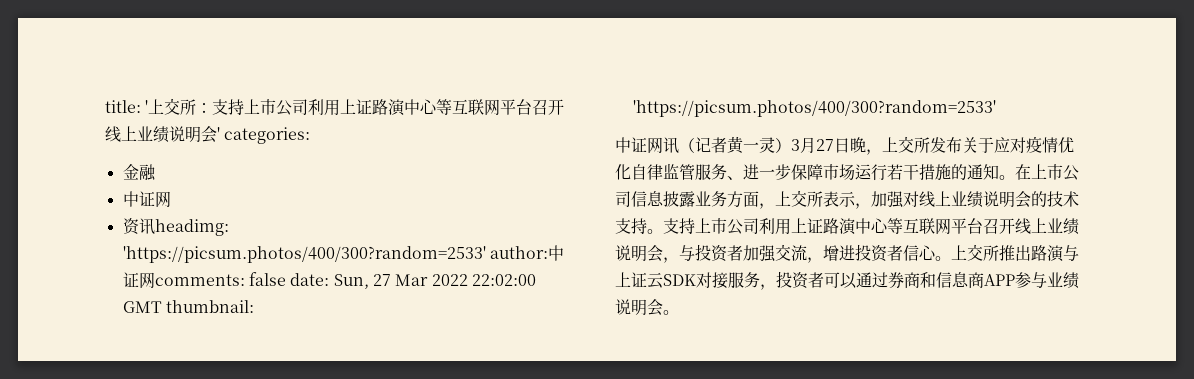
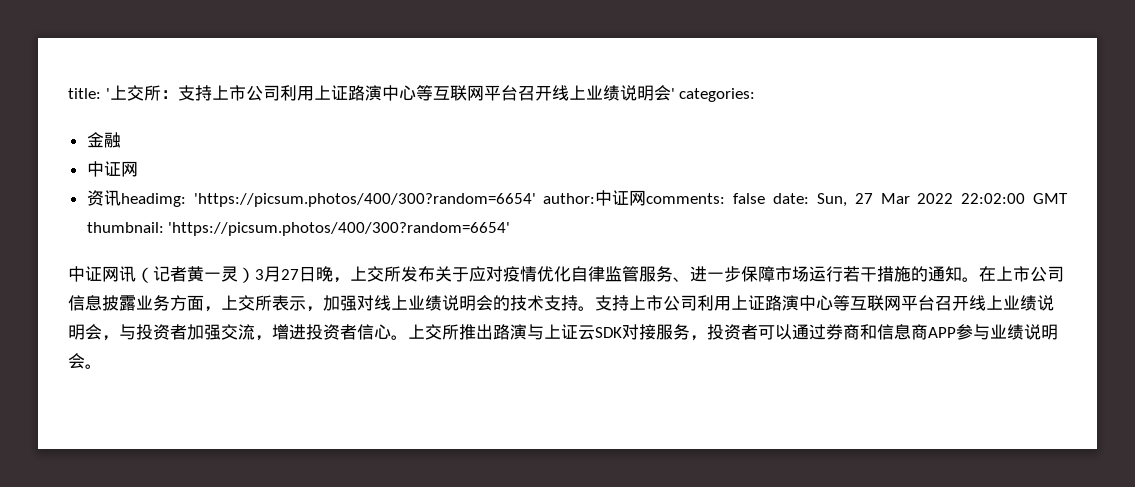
[122,246,486,263] 'https://picsum.photos/400/300?random=2533' -> [193,193,536,207] 'https://picsum.photos/400/300?random=6654'
[632,100,996,117] 'https://picsum.photos/400/300?random=2533' -> [168,222,511,236] 'https://picsum.photos/400/300?random=6654'

